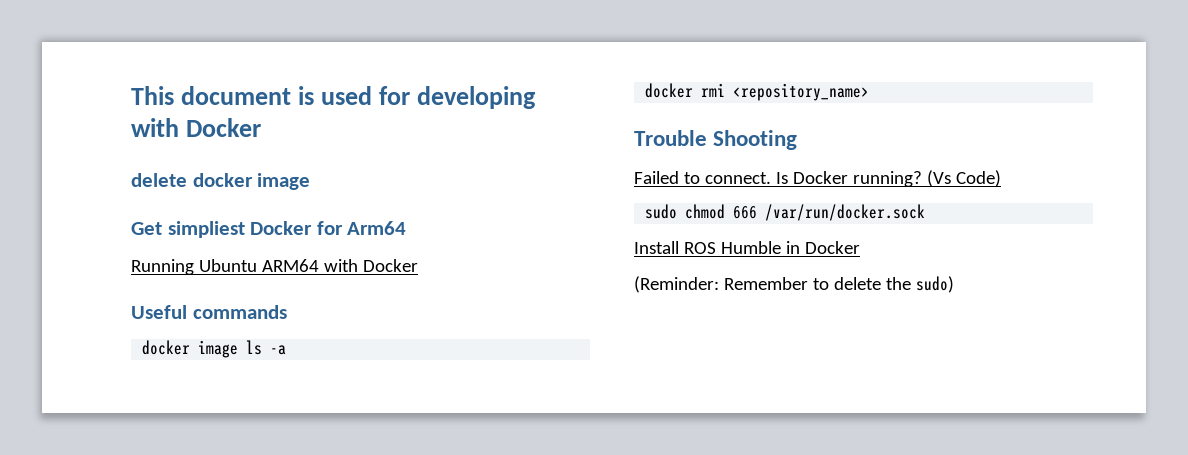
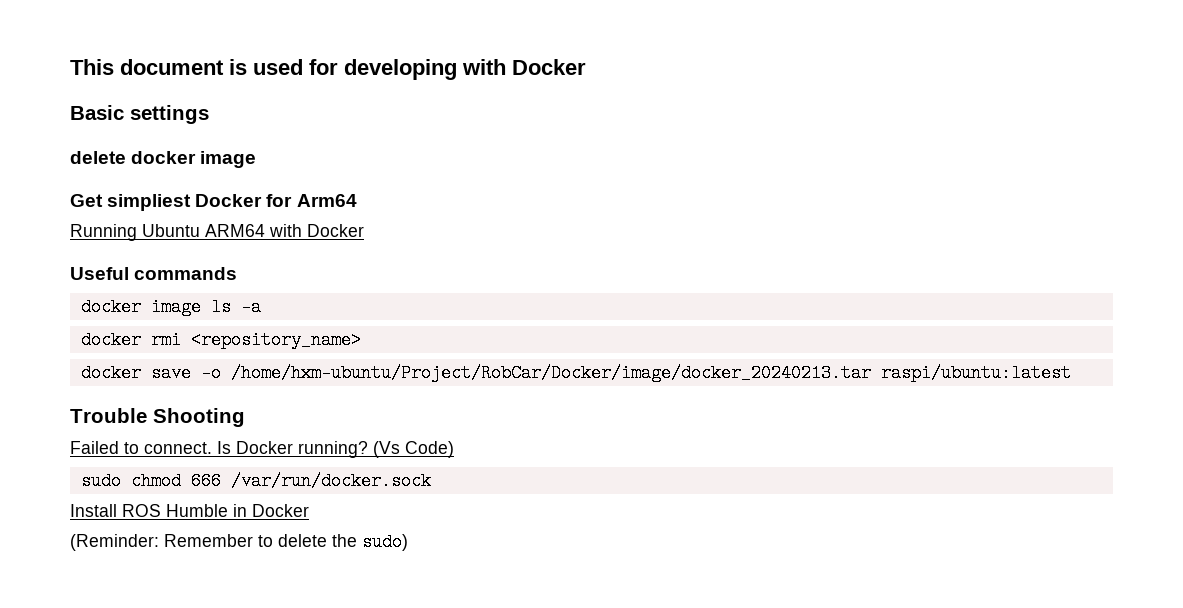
(262, 127) none -> [70,105,209,124] // Basic settings
(870, 92) none -> [80,364,1071,382] // docker save -o /home/hxm-ubuntu/Project/RobCar/Docker/image/docker_20240213.tar raspi/ubuntu:latest

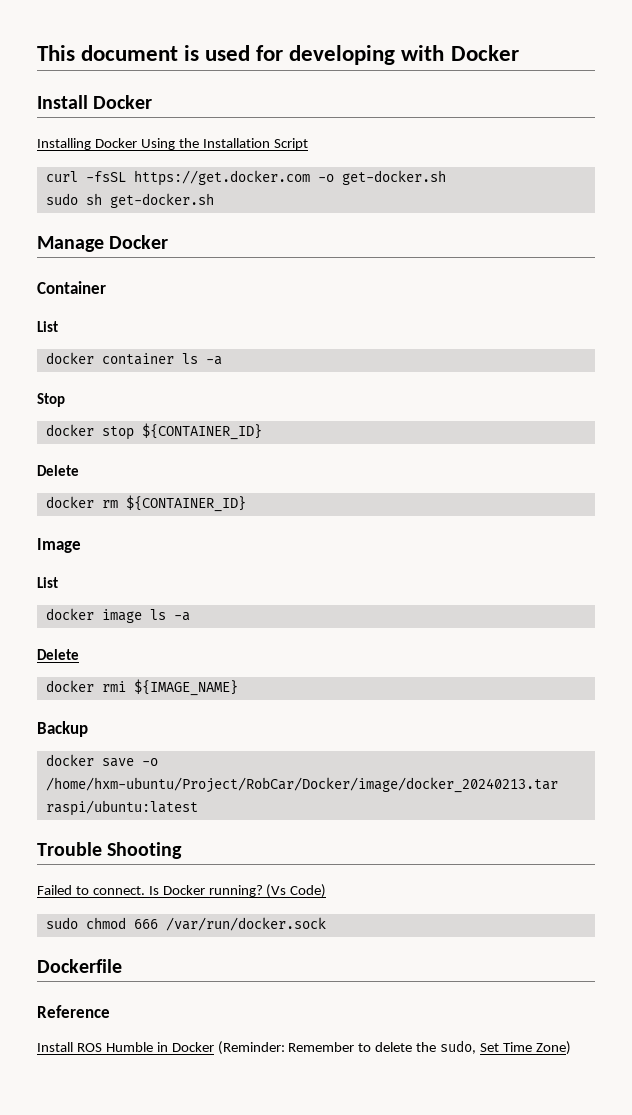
[70,105,209,124] [70,151,257,168] [70,194,357,211] [70,224,364,241] [70,267,238,280] Basic settings // delete docker image // Get simpliest Docker for Arm64 // Running Ubuntu ARM64 with Docker // Useful commands -> [37,95,153,109] [37,138,308,150] [45,170,446,186] [45,193,214,208] [37,235,169,252] [37,281,106,294] [37,321,58,332] [45,352,222,365] [37,393,65,407] [45,423,262,440] [37,465,79,476] [45,495,246,512] [37,538,81,553] [37,577,58,588] Install Docker // Installing Docker Using the Installation Script // curl -fsSL https://get.docker.com -o get-docker.sh // sudo sh get-docker.sh // Manage Docker // Container // List // docker container ls -a // Stop // docker stop ${CONTAINER_ID} // Delete // docker rm ${CONTAINER_ID} // Image // List
(261, 307) none -> [37,649,79,660] // Delete
[190,331,361,349] <repository_name> -> [133,679,238,696] [37,721,88,737] ${IMAGE_NAME} // Backup
(431, 481) none -> [37,959,122,973] [37,1005,110,1018] // Dockerfile // Reference
(309, 510) // -> (214, 1047) none
[362,533,408,551] sudo) -> [440,1040,571,1055] sudo, Set Time Zone)

